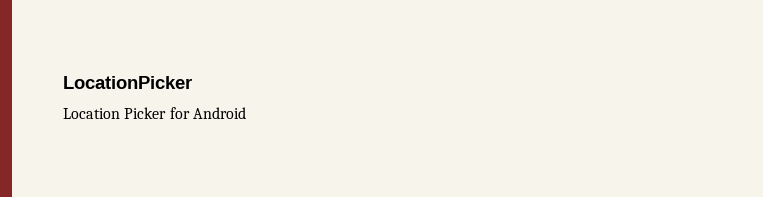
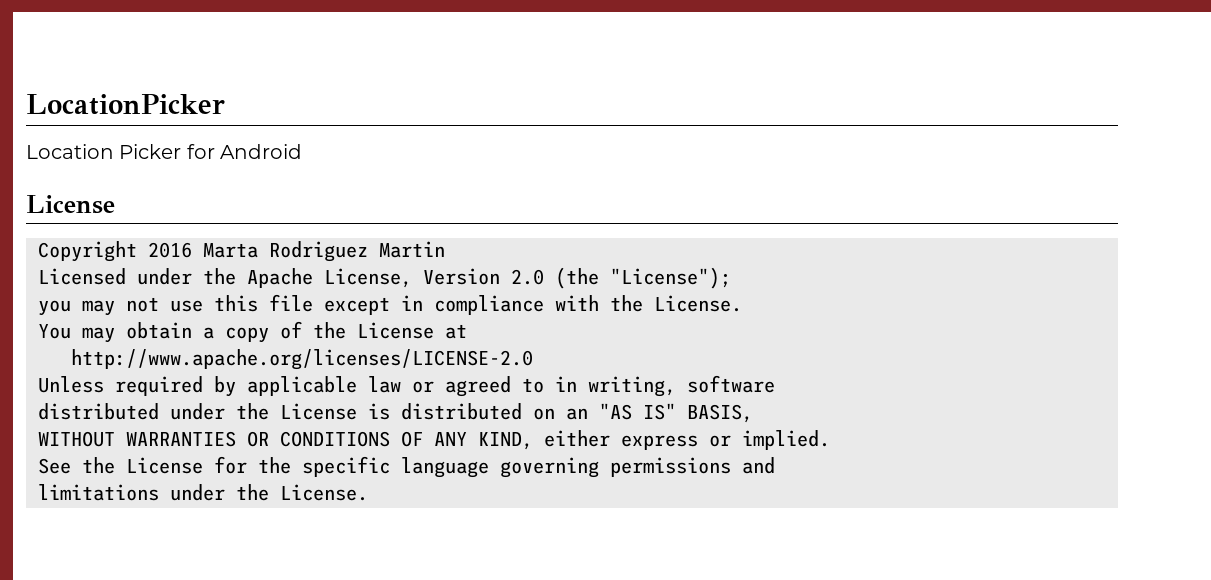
(246, 113) none -> [26,195,115,214] [38,241,445,262] [38,267,731,289] [38,294,742,316] [38,321,467,343] [71,349,533,370] [38,375,775,397] [38,403,753,423] [38,430,830,450] [38,456,775,478] [38,484,368,501] // License // Copyright 2016 Marta Rodriguez Martin // Licensed under the Apache License, Version 2.0 (the "License"); // you may not use this file except in compliance with the License. // You may obtain a copy of the License at // http://www.apache.org/licenses/LICENSE-2.0 // Unless required by applicable law or agreed to in writing, software // distributed under the License is distributed on an "AS IS" BASIS, // WITHOUT WARRANTIES OR CONDITIONS OF ANY KIND, either express or implied. // See the License for the specific language governing permissions and // limitations under the License.

